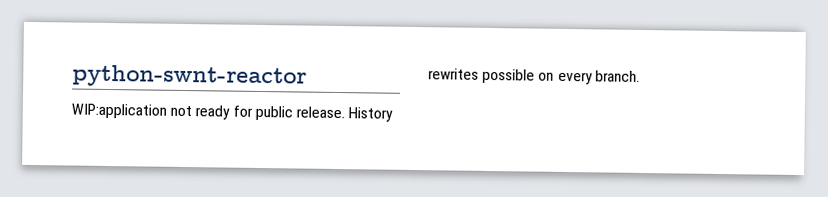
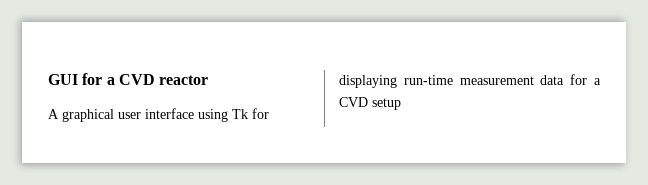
[72,64,307,89] [71,103,394,122] [428,68,640,85] python-swnt-reactor // WIP:application not ready for public release. History rewrites possible on every branch. -> [48,73,209,85] [48,108,269,122] [339,74,601,88] [339,97,401,110] GUI for a CVD reactor // A graphical user interface using Tk for displaying run-time measurement data for a CVD setup

